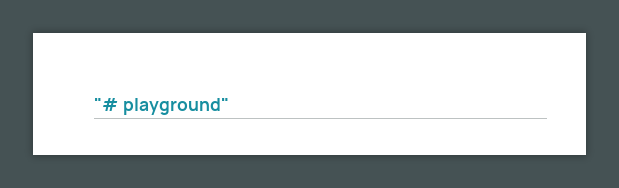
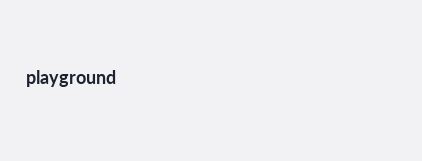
[94,98,229,115] "# playground" -> [26,70,116,87] playground

